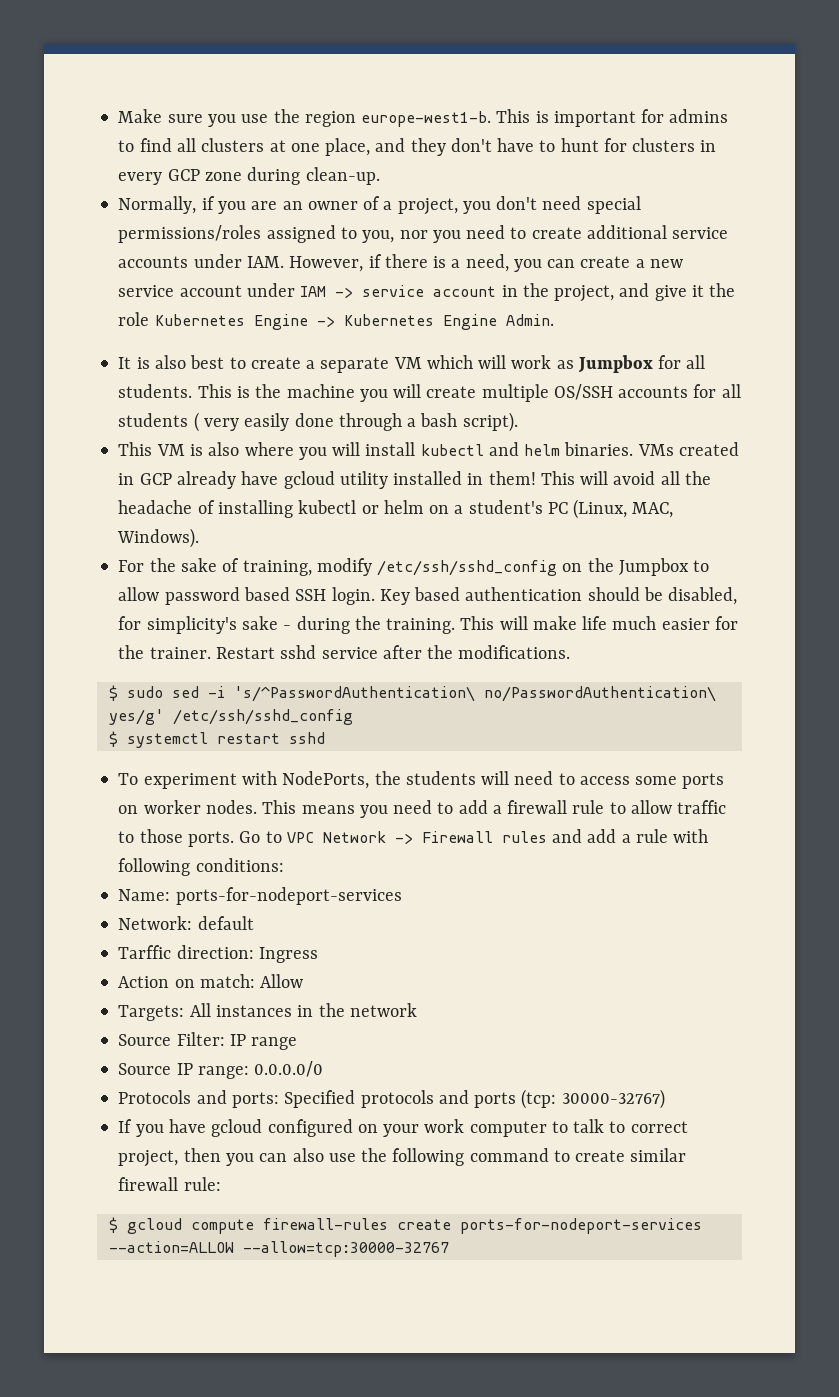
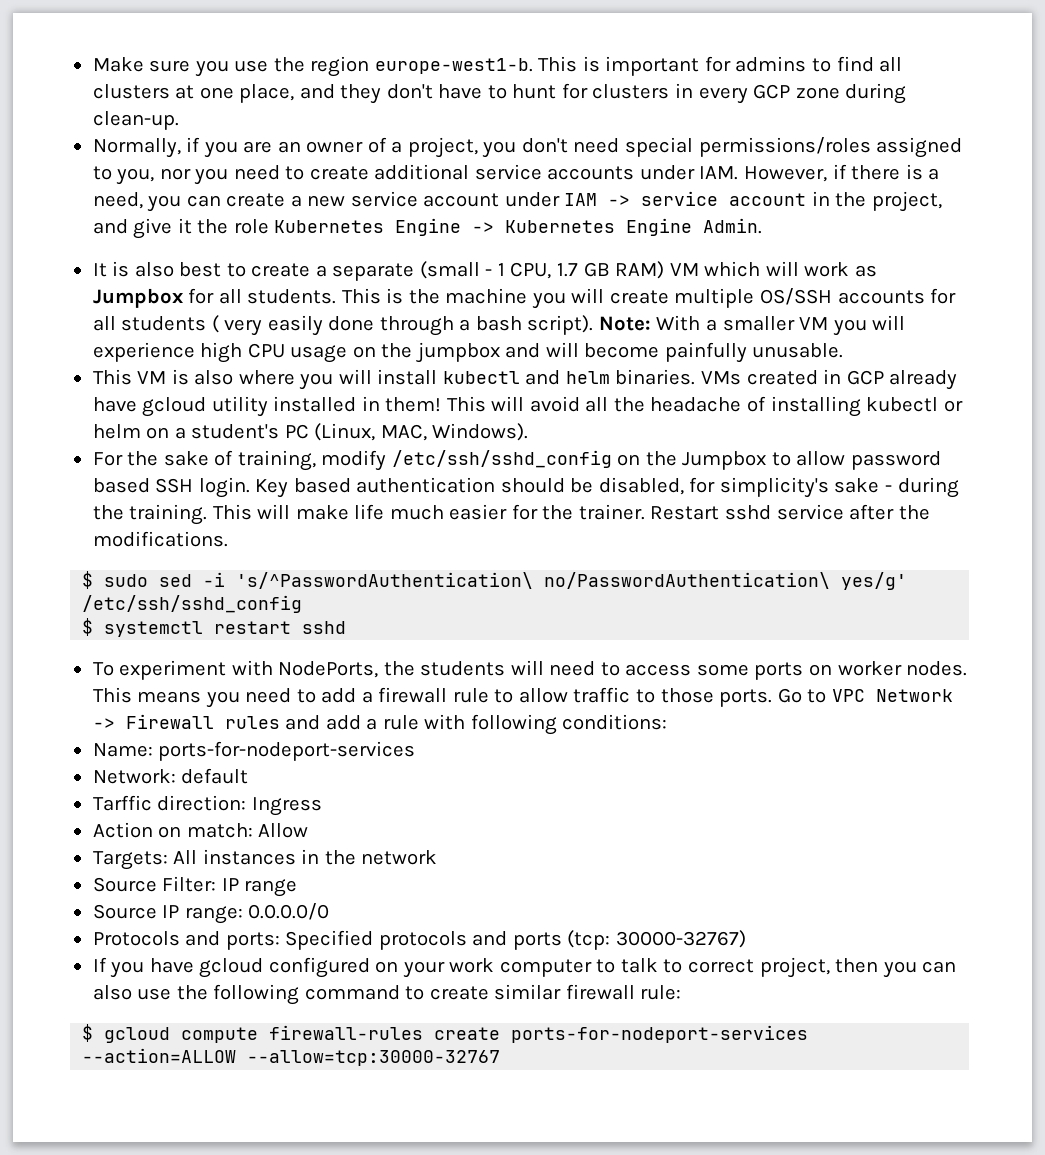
(390, 365) none -> [419,261,665,279] (small - 1 CPU, 1.7 GB RAM)
(518, 422) none -> [598,315,906,336] [92,342,844,363] Note: With a smaller VM you will experience high CPU usage on the jumpbox and will become painfully unusable.

